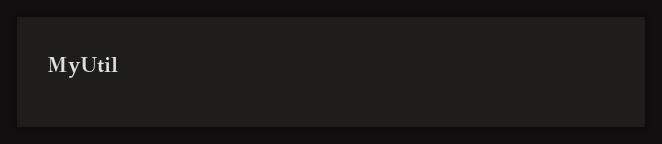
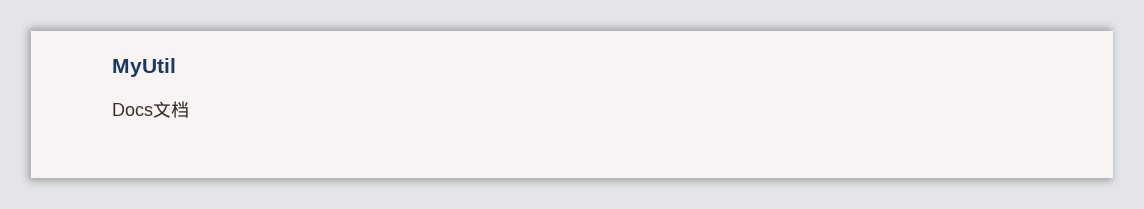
(118, 67) none -> [112,101,189,118] // Docs文档

